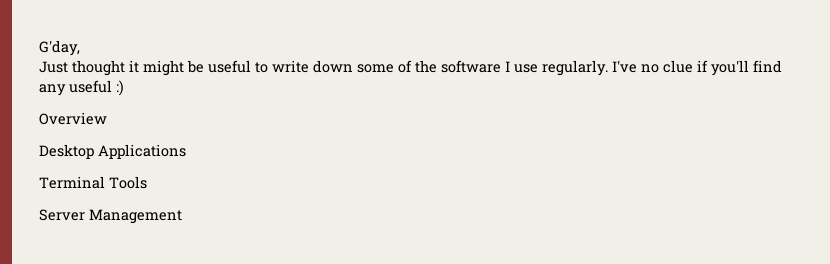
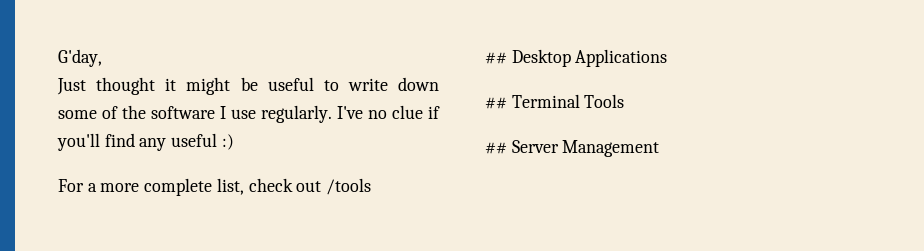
[39,112,107,125] Overview // -> [58,178,372,196] [485,52,507,64] For a more complete list, check out /tools // ##
(186, 151) none -> [485,97,507,109] ##
(147, 182) none -> [485,142,507,154] ##

